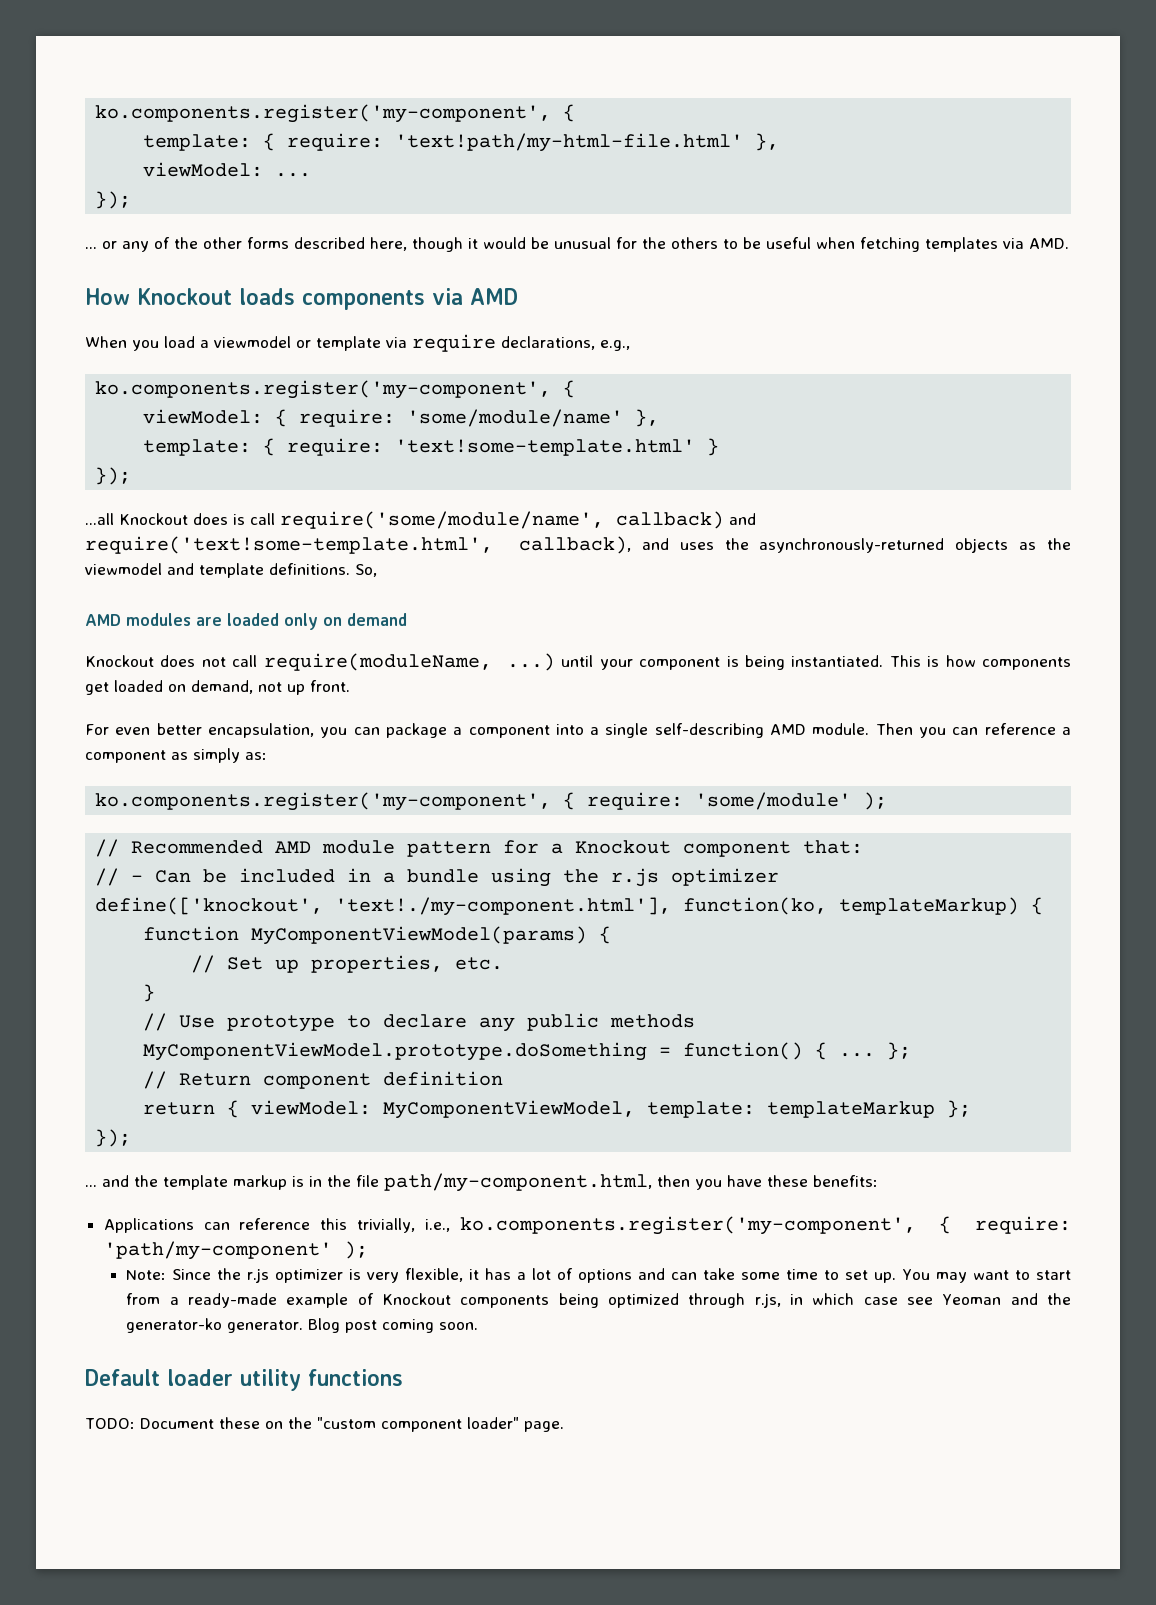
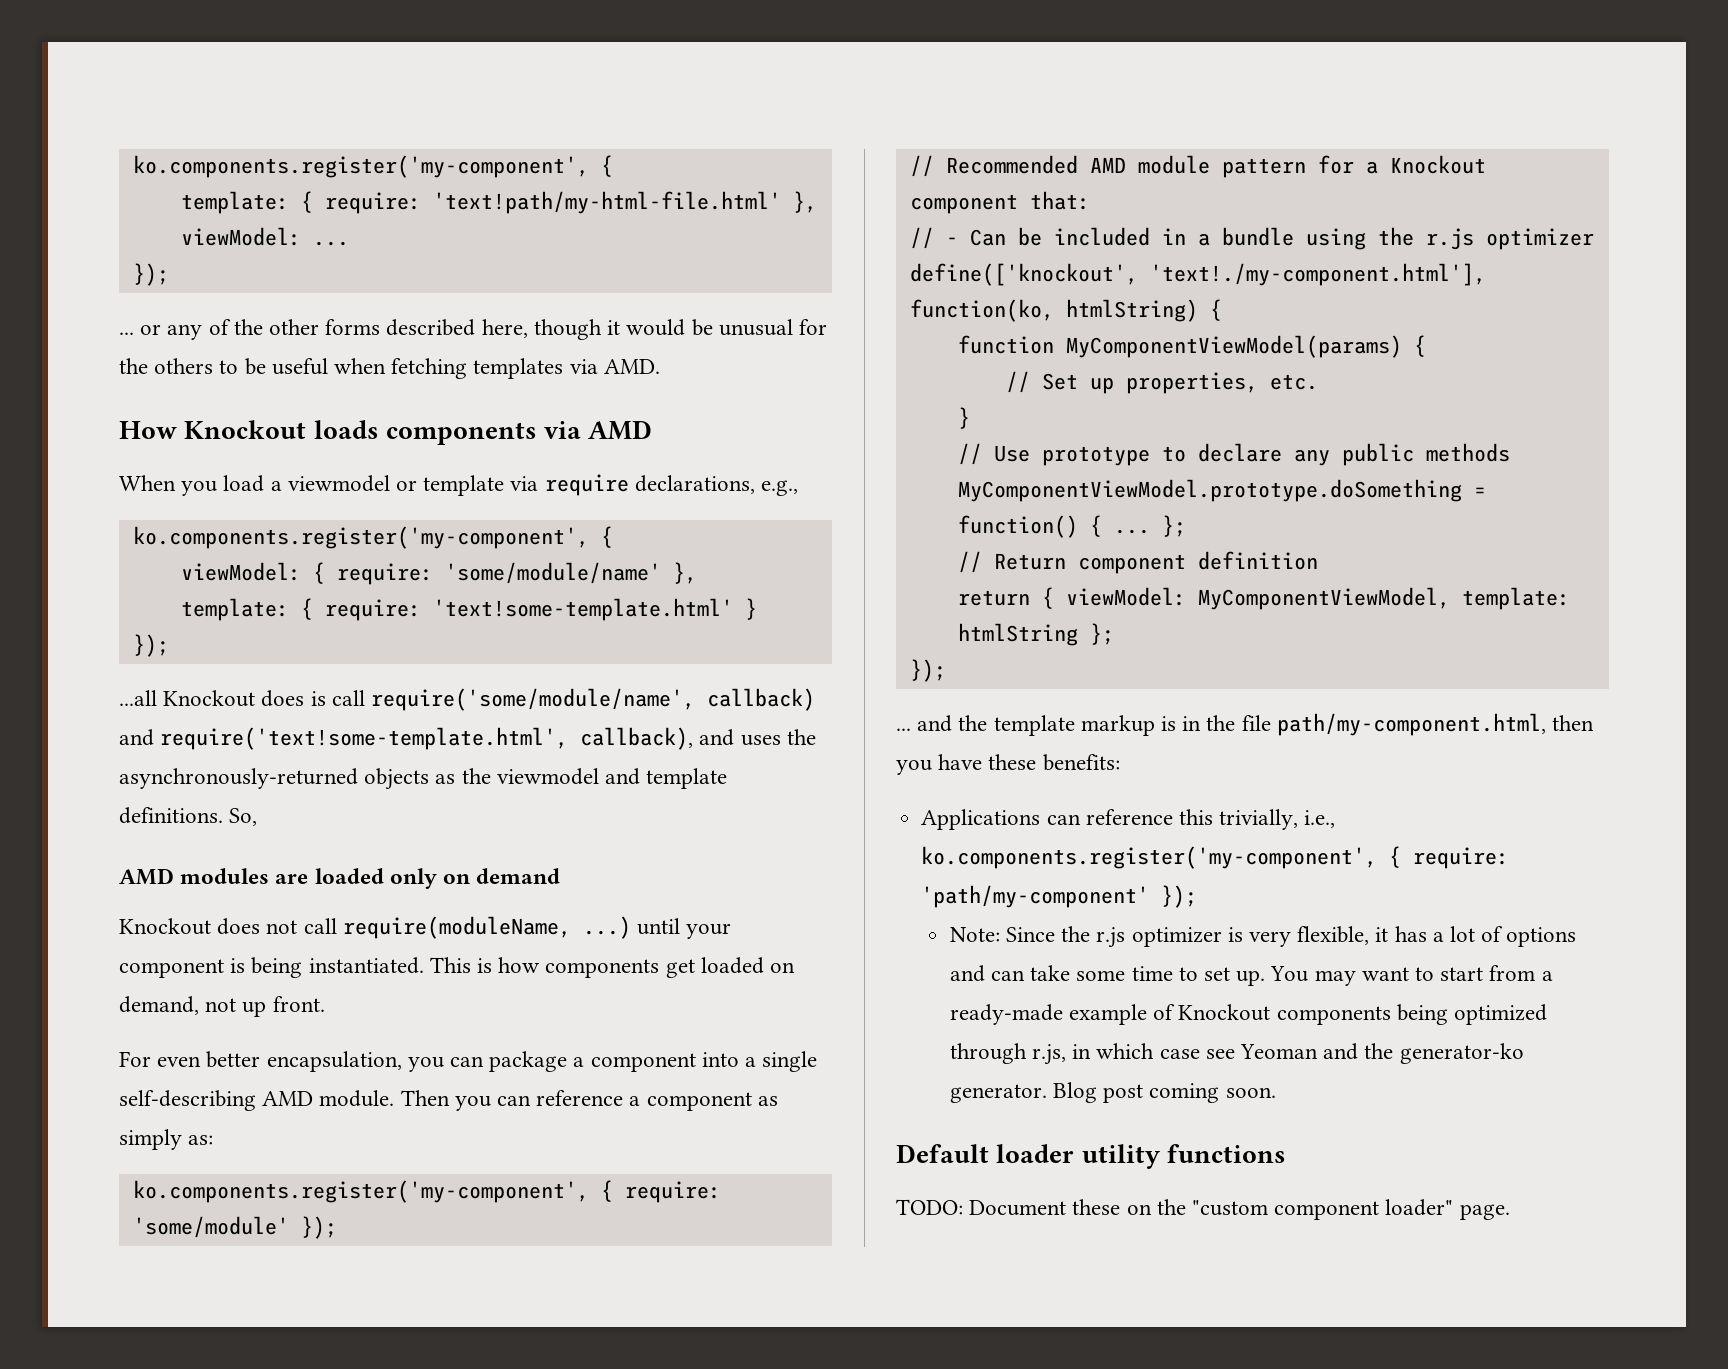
[863,792,888,810] ); -> [300,1216,337,1239] });
[839,897,1020,915] templateMarkup) -> [1065,299,1198,322] htmlString)
[767,1101,936,1118] templateMarkup -> [957,623,1078,646] htmlString
[343,1241,368,1259] ); -> [1161,885,1198,908] });

